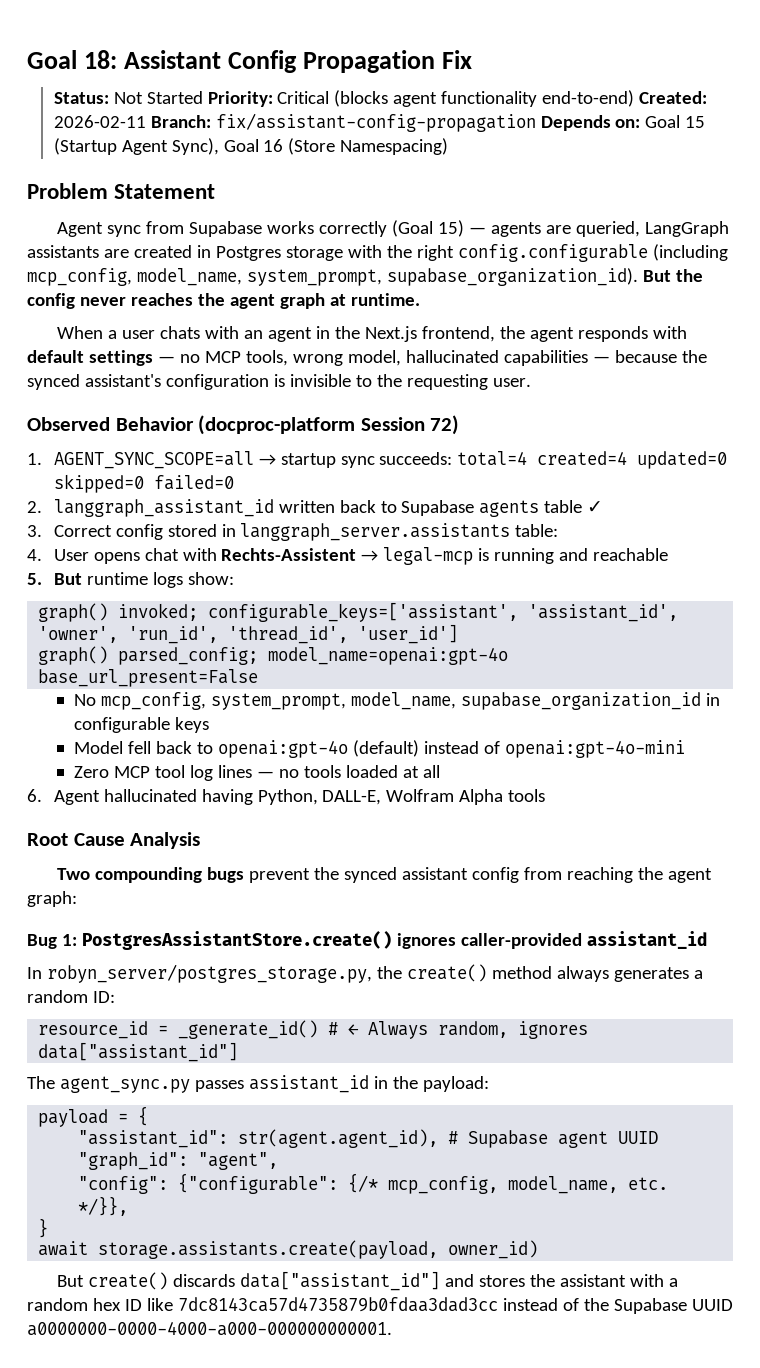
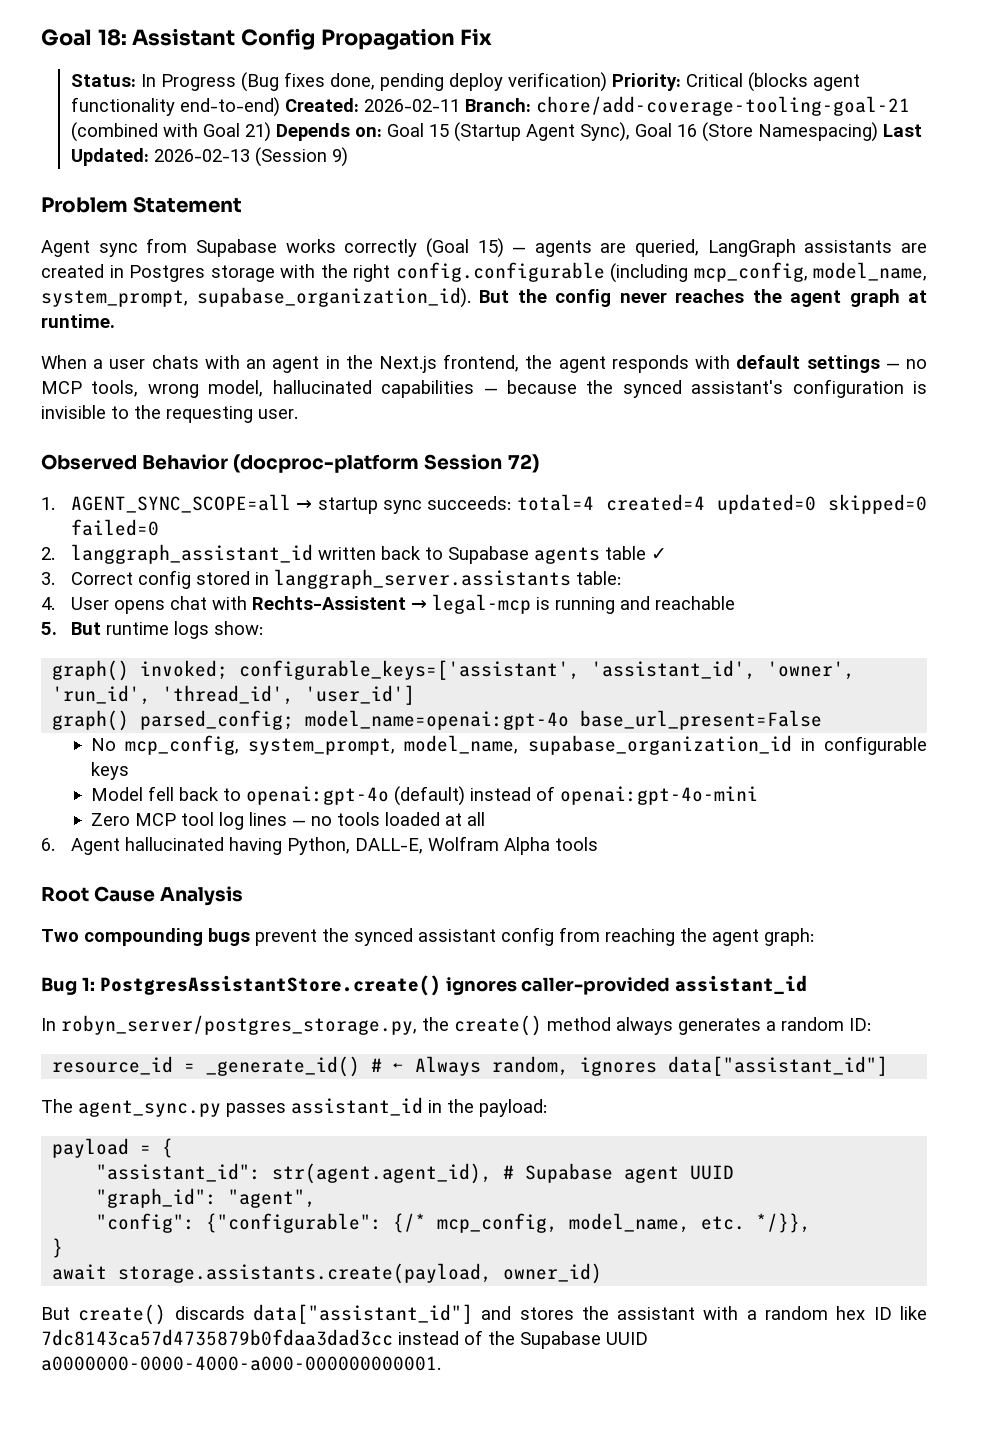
[113,91,203,104] Not Started -> [140,72,607,92] In Progress (Bug fixes done, pending deploy verification)
[215,113,536,132] fix/assistant-config-propagation -> [535,96,910,116] [70,122,271,142] chore/add-coverage-tooling-goal-21 (combined with Goal 21)
(449, 146) none -> [882,124,922,137] [70,147,348,167] Last Updated: 2026-02-13 (Session 9)

